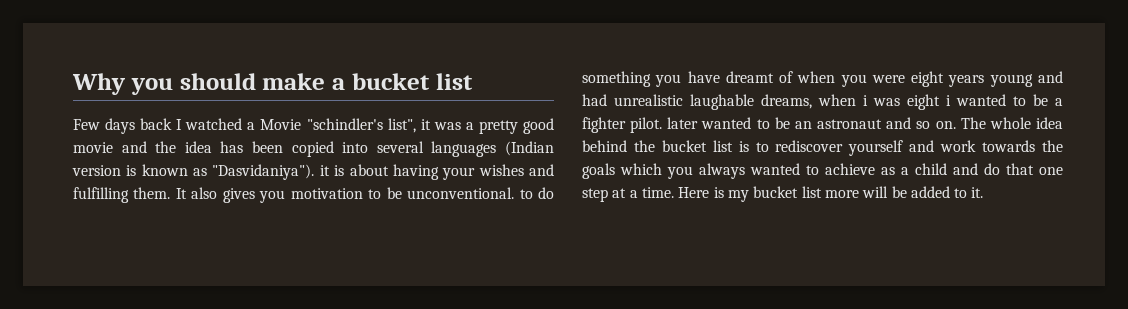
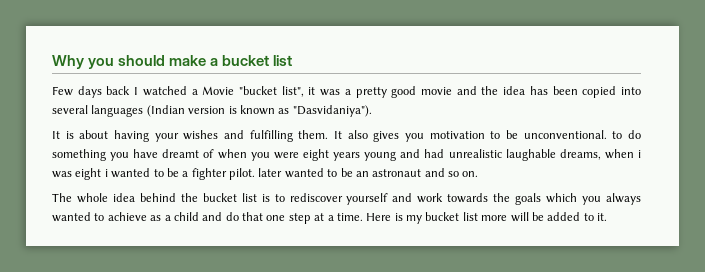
[306,118,383,130] "schindler's -> [239,86,277,95] "bucket
[319,165,330,176] it -> [52,131,60,139] // It
(956, 125) none -> (479, 174) //

